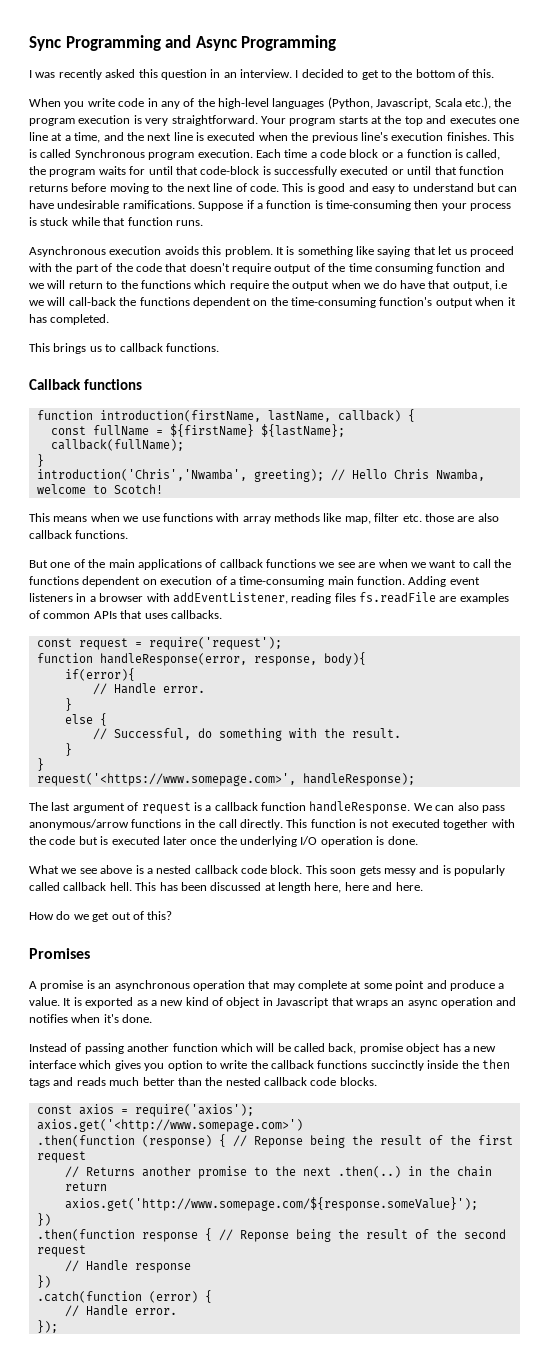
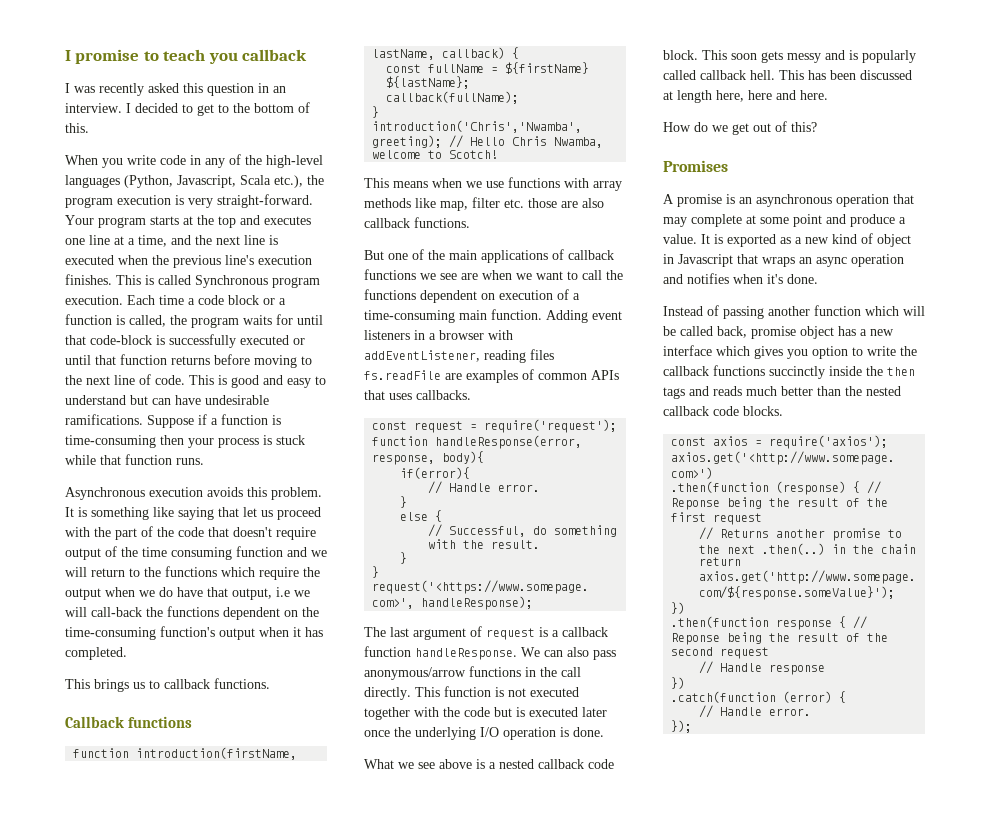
[29,35,337,51] Sync Programming and Async Programming -> [65,49,308,64] I promise to teach you callback
[171,115,258,126] straightforward. -> [217,194,313,208] straight-forward.

